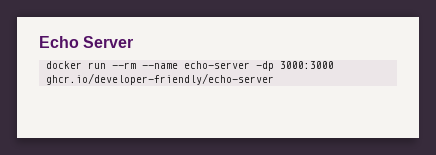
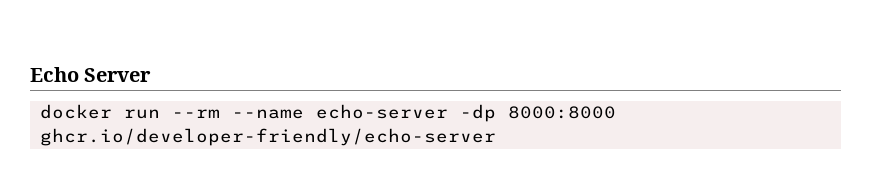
[279,61,334,69] 3000:3000 -> [507,106,616,119] 8000:8000

